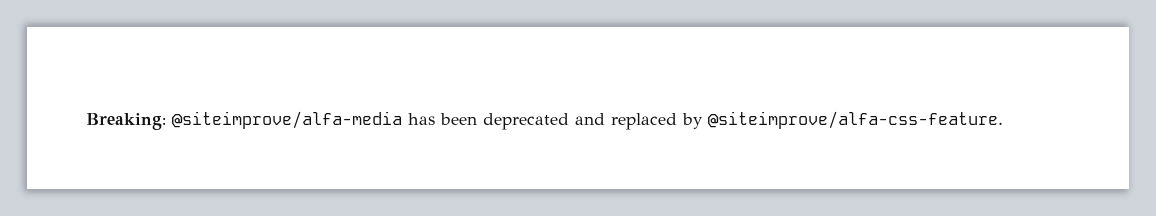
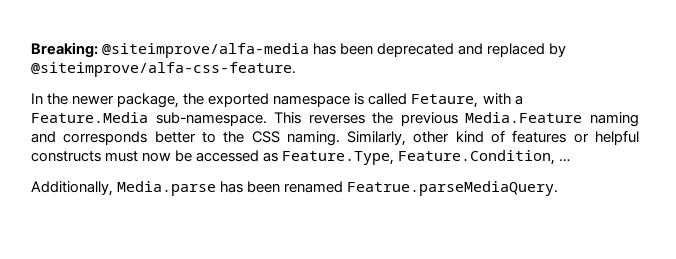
(1003, 120) none -> [31,93,523,108] [31,112,639,127] [31,130,639,146] [31,150,571,165] [31,181,559,196] // In the newer package, the exported namespace is called Fetaure, with a Feature.Media sub-namespace. This reverses the previous Media.Feature naming and corresponds better to the CSS naming. Similarly, other kind of features or helpful constructs must now be accessed as Feature.Type, Feature.Condition, … // Additionally, Media.parse has been renamed Featrue.parseMediaQuery.

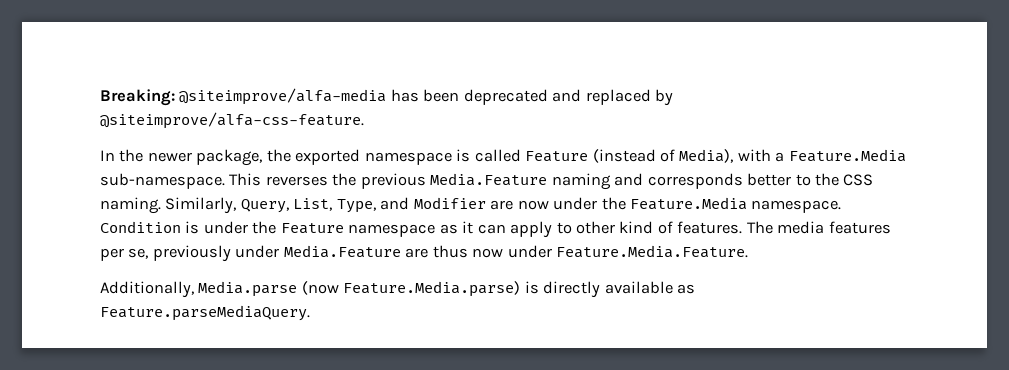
[411,94,479,108] Fetaure, -> [525,149,734,163] Feature (instead of Media),
[413,130,639,145] [31,150,571,165] [31,181,559,196] other kind of features or helpful constructs must now be accessed as Feature.Type, Feature.Condition, … // Additionally, Media.parse has been renamed Featrue.parseMediaQuery. -> [240,197,842,213] [100,221,891,238] [100,245,749,262] [100,281,696,298] [100,305,310,321] Query, List, Type, and Modifier are now under the Feature.Media namespace. Condition is under the Feature namespace as it can apply to other kind of features. The media features per se, previously under Media.Feature are thus now under Feature.Media.Feature. // Additionally, Media.parse (now Feature.Media.parse) is directly available as Feature.parseMediaQuery.

